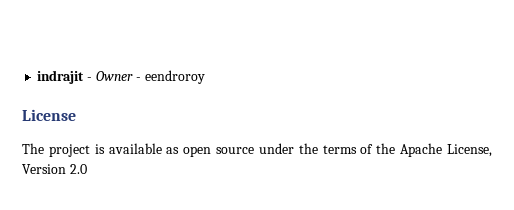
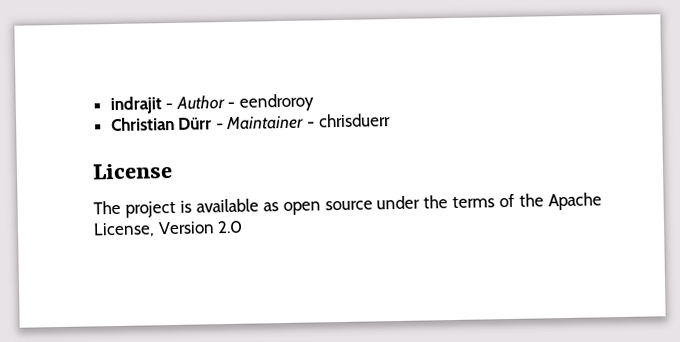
[95,71,133,81] Owner -> [175,95,225,110] Author
(205, 77) none -> [110,113,391,132] // Christian Dürr - Maintainer - chrisduerr

